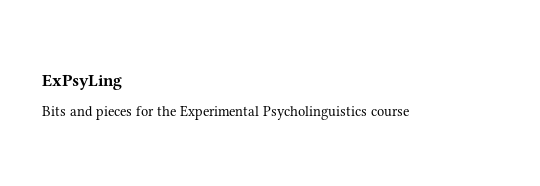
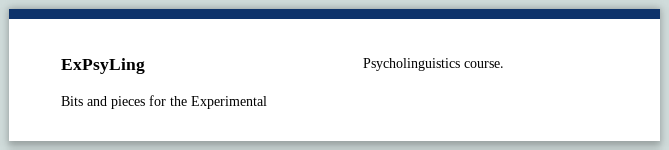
[371,108,409,117] course -> [464,61,504,68] course.

